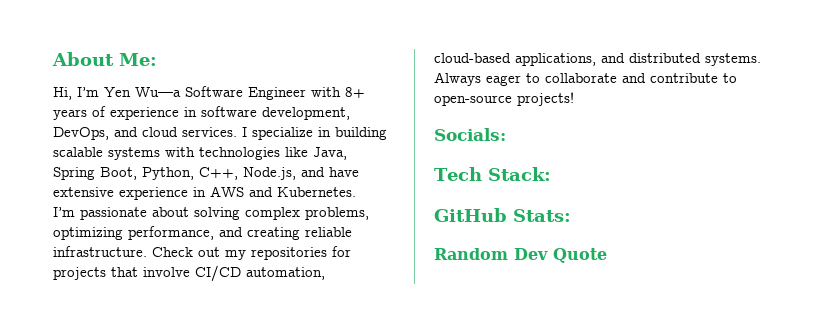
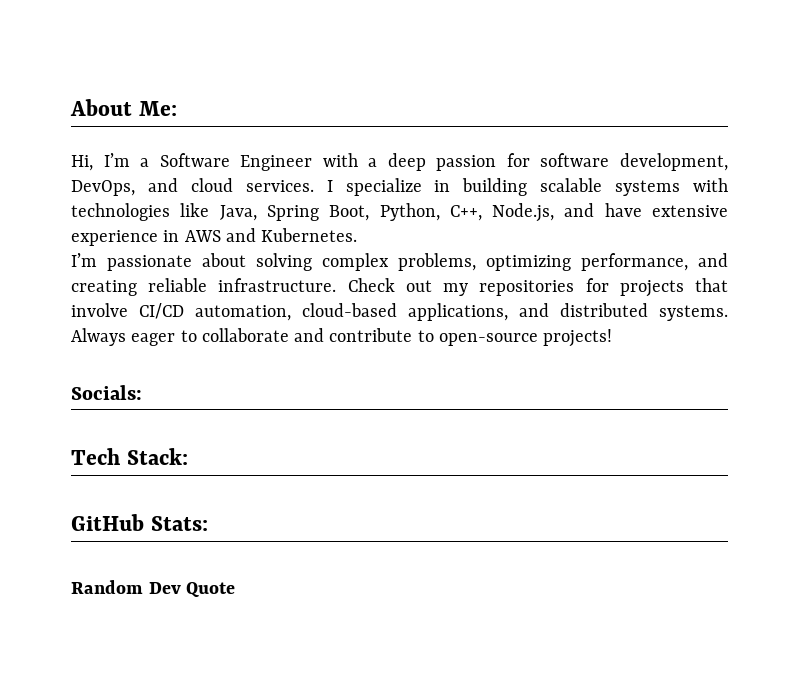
[104,87,181,97] Yen Wu—a -> [140,158,150,167] a
[345,87,365,98] [53,106,197,120] 8+ years of experience in -> [368,153,530,171] a deep passion for

